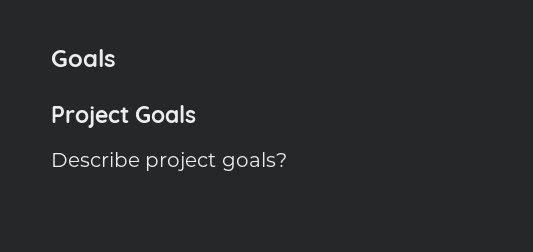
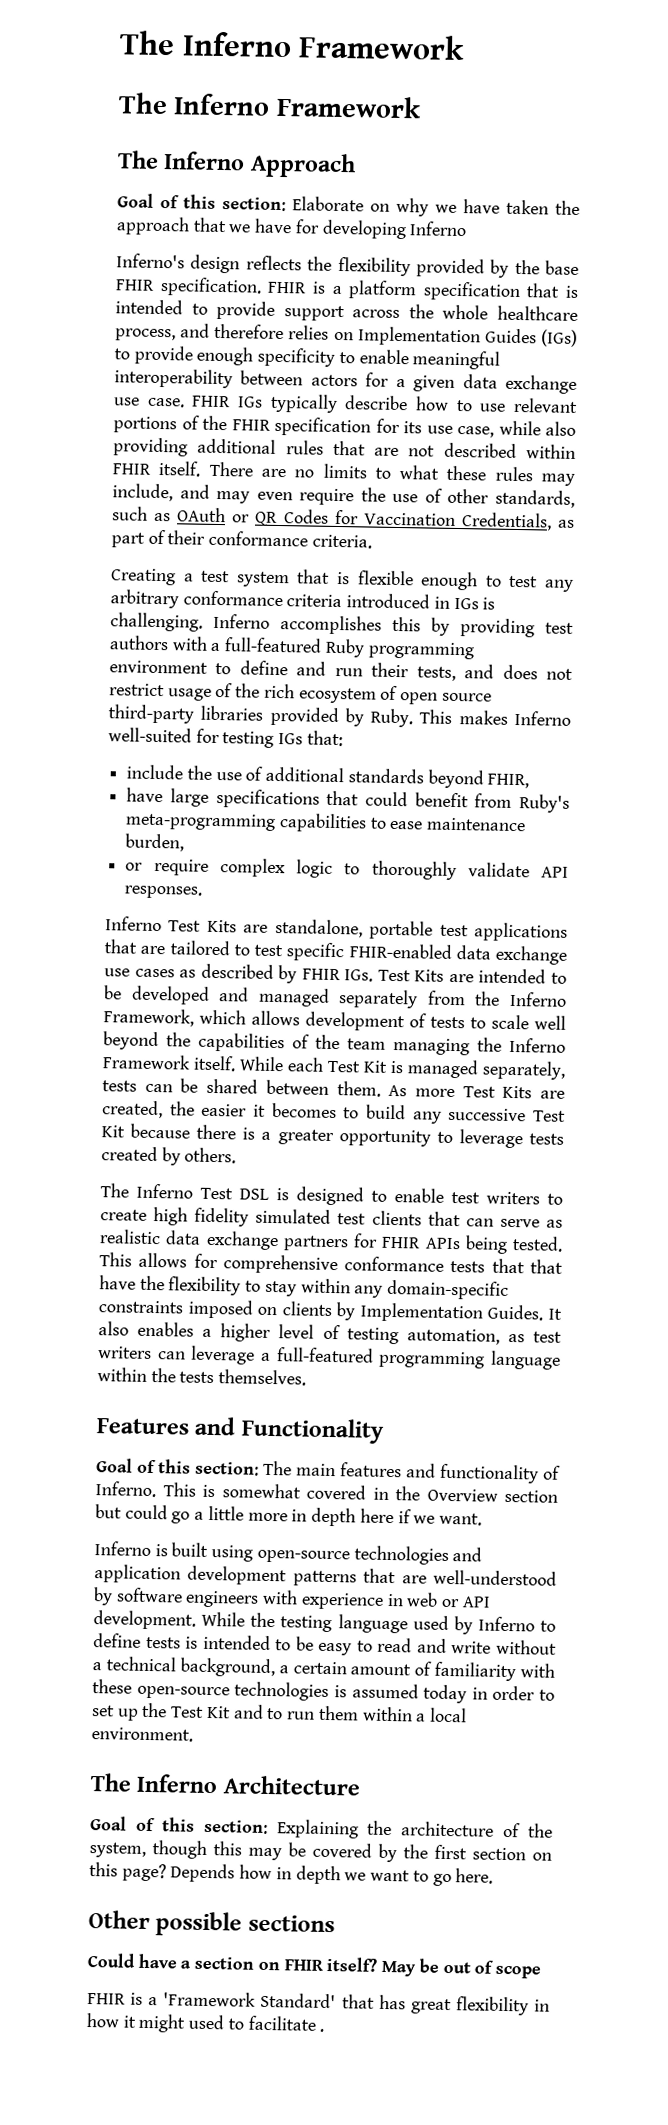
[51,49,116,67] [51,105,197,128] [51,152,287,171] Goals // Project Goals // Describe project goals? -> [119,30,466,61] [118,92,422,119] [117,150,356,179] [117,193,580,217] [116,216,468,240] [116,253,579,278] [115,276,579,302] [115,299,578,322] [115,323,578,347] [114,345,501,370] [114,368,578,394] [113,393,578,413] [113,415,576,438] [113,437,576,459] [112,460,575,486] [112,483,575,508] [112,506,575,531] [111,529,372,549] [110,568,574,592] [110,589,496,610] [110,612,574,638] [109,635,475,660] [109,660,573,681] [109,682,492,705] [108,704,571,728] [108,727,343,748] [126,764,530,789] [126,787,570,813] [125,812,527,833] [125,833,185,852] [125,858,569,881] [124,885,203,899] [105,916,568,942] [104,939,567,965] [104,963,567,984] [104,985,567,1009] [103,1008,566,1032] [103,1031,566,1056] [102,1054,566,1080] [102,1078,565,1099] [102,1100,566,1124] [101,1123,564,1149] [101,1146,237,1166] [100,1183,563,1206] [100,1206,563,1228] [99,1229,563,1254] [99,1252,563,1275] [99,1275,510,1300] [98,1299,562,1323] [98,1321,562,1345] [98,1345,562,1370] [97,1367,307,1386] [96,1416,385,1444] [96,1458,561,1484] [95,1481,558,1503] [95,1504,482,1527] [94,1541,483,1565] [94,1564,557,1587] [93,1587,491,1610] [93,1610,556,1635] [93,1633,557,1656] [92,1656,555,1682] [92,1679,555,1704] [92,1702,467,1723] [91,1727,193,1742] [90,1773,361,1796] [90,1816,553,1839] [89,1840,552,1863] [89,1862,494,1887] [88,1910,335,1937] [87,1953,541,1979] [87,1991,550,2016] [86,2012,325,2033] The Inferno Framework // The Inferno Framework // The Inferno Approach // Goal of this section: Elaborate on why we have taken the approach that we have for developing Inferno // Inferno's design reflects the flexibility provided by the base FHIR specification. FHIR is a platform specification that is intended to provide support across the whole healthcare process, and therefore relies on Implementation Guides (IGs) to provide enough specificity to enable meaningful interoperability between actors for a given data exchange use case. FHIR IGs typically describe how to use relevant portions of the FHIR specification for its use case, while also providing additional rules that are not described within FHIR itself. There are no limits to what these rules may include, and may even require the use of other standards, such as OAuth or QR Codes for Vaccination Credentials, as part of their conformance criteria. // Creating a test system that is flexible enough to test any arbitrary conformance criteria introduced in IGs is challenging. Inferno accomplishes this by providing test authors with a full-featured Ruby programming environment to define and run their tests, and does not restrict usage of the rich ecosystem of open source third-party libraries provided by Ruby. This makes Inferno well-suited for testing IGs that: // include the use of additional standards beyond FHIR, // have large specifications that could benefit from Ruby's meta-programming capabilities to ease maintenance burden, // or require complex logic to thoroughly validate API responses. // Inferno Test Kits are standalone, portable test applications that are tailored to test specific FHIR-enabled data exchange use cases as described by FHIR IGs. Test Kits are intended to be developed and managed separately from the Inferno Framework, which allows development of tests to scale well beyond the capabilities of the team managing the Inferno Framework itself. While each Test Kit is managed separately, tests can be shared between them. As more Test Kits are created, the easier it becomes to build any successive Test Kit because there is a greater opportunity to leverage tests created by others. // The Inferno Test DSL is designed to enable test writers to create high fidelity simulated test clients that can serve as realistic data exchange partners for FHIR APIs being tested. This allows for comprehensive conformance tests that that have the flexibility to stay within any domain-specific constraints imposed on clients by Implementation Guides. It also enables a higher level of testing automation, as test writers can leverage a full-featured programming language within the tests themselves. // Features and Functionality // Goal of this section: The main features and functionality of Inferno. This is somewhat covered in the Overview section but could go a little more in depth here if we want. // Inferno is built using open-source technologies and application development patterns that are well-understood by software engineers with experience in web or API development. While the testing language used by Inferno to define tests is intended to be easy to read and write without a technical background, a certain amount of familiarity with these open-source technologies is assumed today in order to set up the Test Kit and to run them within a local environment. // The Inferno Architecture // Goal of this section: Explaining the architecture of the system, though this may be covered by the first section on this page? Depends how in depth we want to go here. // Other possible sections // Could have a section on FHIR itself? May be out of scope // FHIR is a 'Framework Standard' that has great flexibility in how it might used to facilitate .

